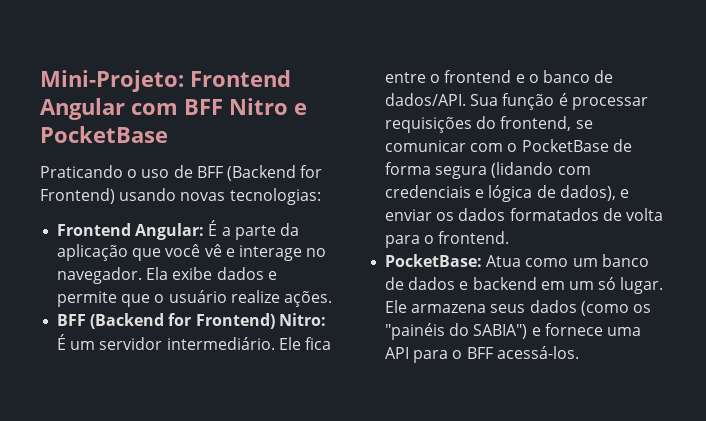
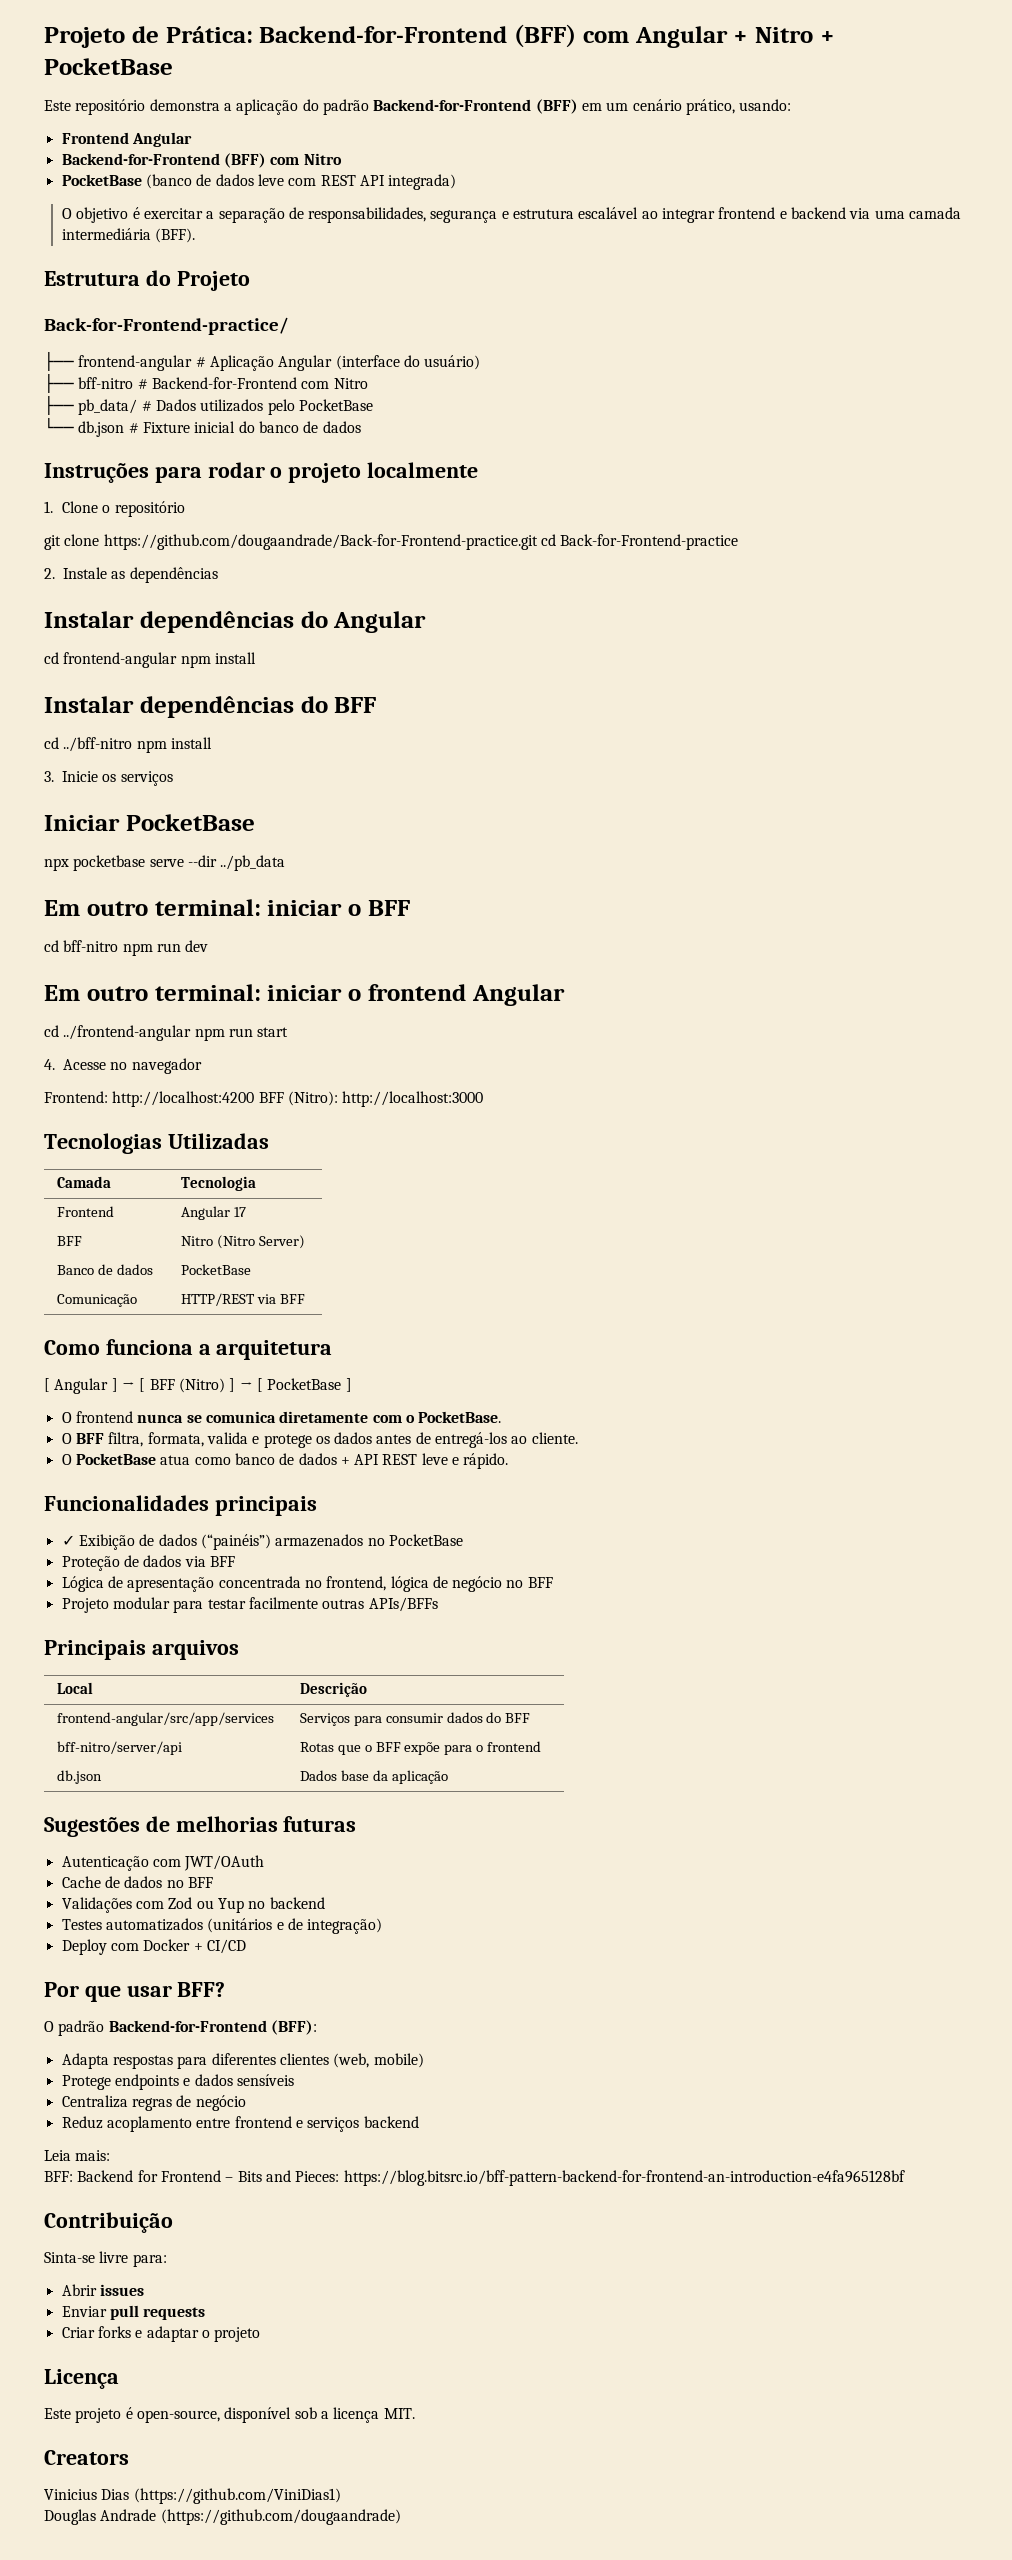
[40,70,291,92] [40,98,307,120] [40,126,168,143] [40,165,323,181] [40,188,321,205] [57,220,299,240] [57,244,327,261] [57,267,277,284] [57,290,332,307] [57,313,326,329] [57,334,331,350] [385,70,614,83] [385,93,648,110] [385,116,593,133] [385,139,632,152] [385,162,591,179] [385,185,629,202] [385,208,663,221] [385,231,510,248] [385,254,649,267] [385,277,664,294] [385,300,651,316] [385,323,641,340] [385,346,579,363] Mini-Projeto: Frontend Angular com BFF Nitro e PocketBase // Praticando o uso de BFF (Backend for Frontend) usando novas tecnologias: // Frontend Angular: É a parte da aplicação que você vê e interage no navegador. Ela exibe dados e permite que o usuário realize ações. // BFF (Backend for Frontend) Nitro: É um servidor intermediário. Ele fica entre o frontend e o banco de dados/API. Sua função é processar requisições do frontend, se comunicar com o PocketBase de forma segura (lidando com credenciais e lógica de dados), e enviar os dados formatados de volta para o frontend. // PocketBase: Atua como um banco de dados e backend em um só lugar. Ele armazena seus dados (como os "painéis do SABIA") e fornece uma API para o BFF acessá-los. -> [44,24,835,48] [44,58,173,75] [44,99,792,115] [61,132,192,147] [61,153,342,168] [61,174,457,190] [61,207,962,223] [61,228,196,243] [44,270,250,291] [44,317,289,335] [44,351,481,371] [44,373,368,393] [44,395,373,415] [44,417,361,437] [44,462,479,483] [44,501,185,517] [44,534,739,550] [44,567,218,583] [44,611,427,633] [44,652,256,668] [44,696,377,718] [44,737,212,753] [44,771,173,786] [44,814,255,831] [44,855,286,871] [44,899,410,916] [44,940,209,956] [44,984,565,1006] [44,1025,289,1041] [44,1058,202,1074] [44,1091,484,1107] [44,1133,269,1154] [56,1176,111,1188] [180,1176,256,1191] [56,1206,114,1217] [180,1206,246,1220] [56,1236,82,1246] [180,1235,305,1249] [56,1264,153,1275] [180,1264,251,1275] [56,1294,137,1307] [180,1293,305,1306] [44,1339,333,1360] [44,1378,352,1394] [61,1411,502,1423] [61,1432,578,1448] [61,1453,509,1469] [44,1495,317,1516] [61,1534,463,1550] [61,1555,235,1571] [61,1576,553,1592] [61,1597,438,1613] [44,1640,239,1660] [56,1682,93,1694] [299,1682,367,1697] [56,1712,274,1726] [299,1712,531,1726] [56,1741,182,1755] [299,1741,542,1755] [56,1770,102,1784] [299,1770,448,1784] [44,1816,357,1837] [61,1855,265,1871] [61,1876,213,1888] [61,1897,325,1913] [61,1918,383,1934] [61,1939,246,1955] [44,1982,226,2002] [44,2020,317,2036] [61,2053,424,2069] [61,2074,294,2090] [61,2095,246,2111] [61,2116,419,2132] [44,2150,111,2161] [44,2170,905,2186] [44,2212,173,2233] [44,2251,167,2267] [61,2284,144,2296] [61,2305,206,2320] [61,2326,261,2342] [44,2369,119,2389] [44,2407,415,2423] [44,2450,129,2465] [44,2488,341,2504] [44,2509,401,2525] Projeto de Prática: Backend-for-Frontend (BFF) com Angular + Nitro + PocketBase // Este repositório demonstra a aplicação do padrão Backend-for-Frontend (BFF) em um cenário prático, usando: // Frontend Angular // Backend-for-Frontend (BFF) com Nitro // PocketBase (banco de dados leve com REST API integrada) // O objetivo é exercitar a separação de responsabilidades, segurança e estrutura escalável ao integrar frontend e backend via uma camada intermediária (BFF). // Estrutura do Projeto // Back-for-Frontend-practice/ // ├── frontend-angular # Aplicação Angular (interface do usuário) // ├── bff-nitro # Backend-for-Frontend com Nitro // ├── pb_data/ # Dados utilizados pelo PocketBase // └── db.json # Fixture inicial do banco de dados // Instruções para rodar o projeto localmente // 1. Clone o repositório // git clone https://github.com/dougaandrade/Back-for-Frontend-practice.git cd Back-for-Frontend-practice // 2. Instale as dependências // Instalar dependências do Angular // cd frontend-angular npm install // Instalar dependências do BFF // cd ../bff-nitro npm install // 3. Inicie os serviços // Iniciar PocketBase // npx pocketbase serve --dir ../pb_data // Em outro terminal: iniciar o BFF // cd bff-nitro npm run dev // Em outro terminal: iniciar o frontend Angular // cd ../frontend-angular npm run start // 4. Acesse no navegador // Frontend: http://localhost:4200 BFF (Nitro): http://localhost:3000 // Tecnologias Utilizadas // Camada | Tecnologia // Frontend | Angular 17 // BFF | Nitro (Nitro Server) // Banco de dados | PocketBase // Comunicação | HTTP/REST via BFF // Como funciona a arquitetura // [ Angular ] → [ BFF (Nitro) ] → [ PocketBase ] // O frontend nunca se comunica diretamente com o PocketBase. // O BFF filtra, formata, valida e protege os dados antes de entregá-los ao cliente. // O PocketBase atua como banco de dados + API REST leve e rápido. // Funcionalidades principais // ✓ Exibição de dados (“painéis”) armazenados no PocketBase // Proteção de dados via BFF // Lógica de apresentação concentrada no frontend, lógica de negócio no BFF // Projeto modular para testar facilmente outras APIs/BFFs // Principais arquivos // Local | Descrição // frontend-angular/src/app/services | Serviços para consumir dados do BFF // bff-nitro/server/api | Rotas que o BFF expõe para o frontend // db.json | Dados base da aplicação // Sugestões de melhorias futuras // Autenticação com JWT/OAuth // Cache de dados no BFF // Validações com Zod ou Yup no backend // Testes automatizados (unitários e de integração) // Deploy com Docker + CI/CD // Por que usar BFF? // O padrão Backend-for-Frontend (BFF): // Adapta respostas para diferentes clientes (web, mobile) // Protege endpoints e dados sensíveis // Centraliza regras de negócio // Reduz acoplamento entre frontend e serviços backend // Leia mais: // BFF: Backend for Frontend – Bits and Pieces: https://blog.bitsrc.io/bff-pattern-backend-for-frontend-an-introduction-e4fa965128bf // Contribuição // Sinta-se livre para: // Abrir issues // Enviar pull requests // Criar forks e adaptar o projeto // Licença // Este projeto é open-source, disponível sob a licença MIT. // Creators // Vinicius Dias (https://github.com/ViniDias1) // Douglas Andrade (https://github.com/dougaandrade)

